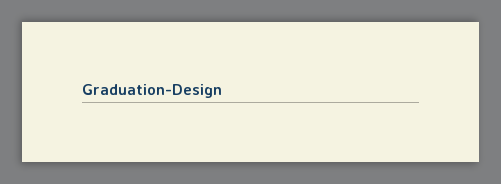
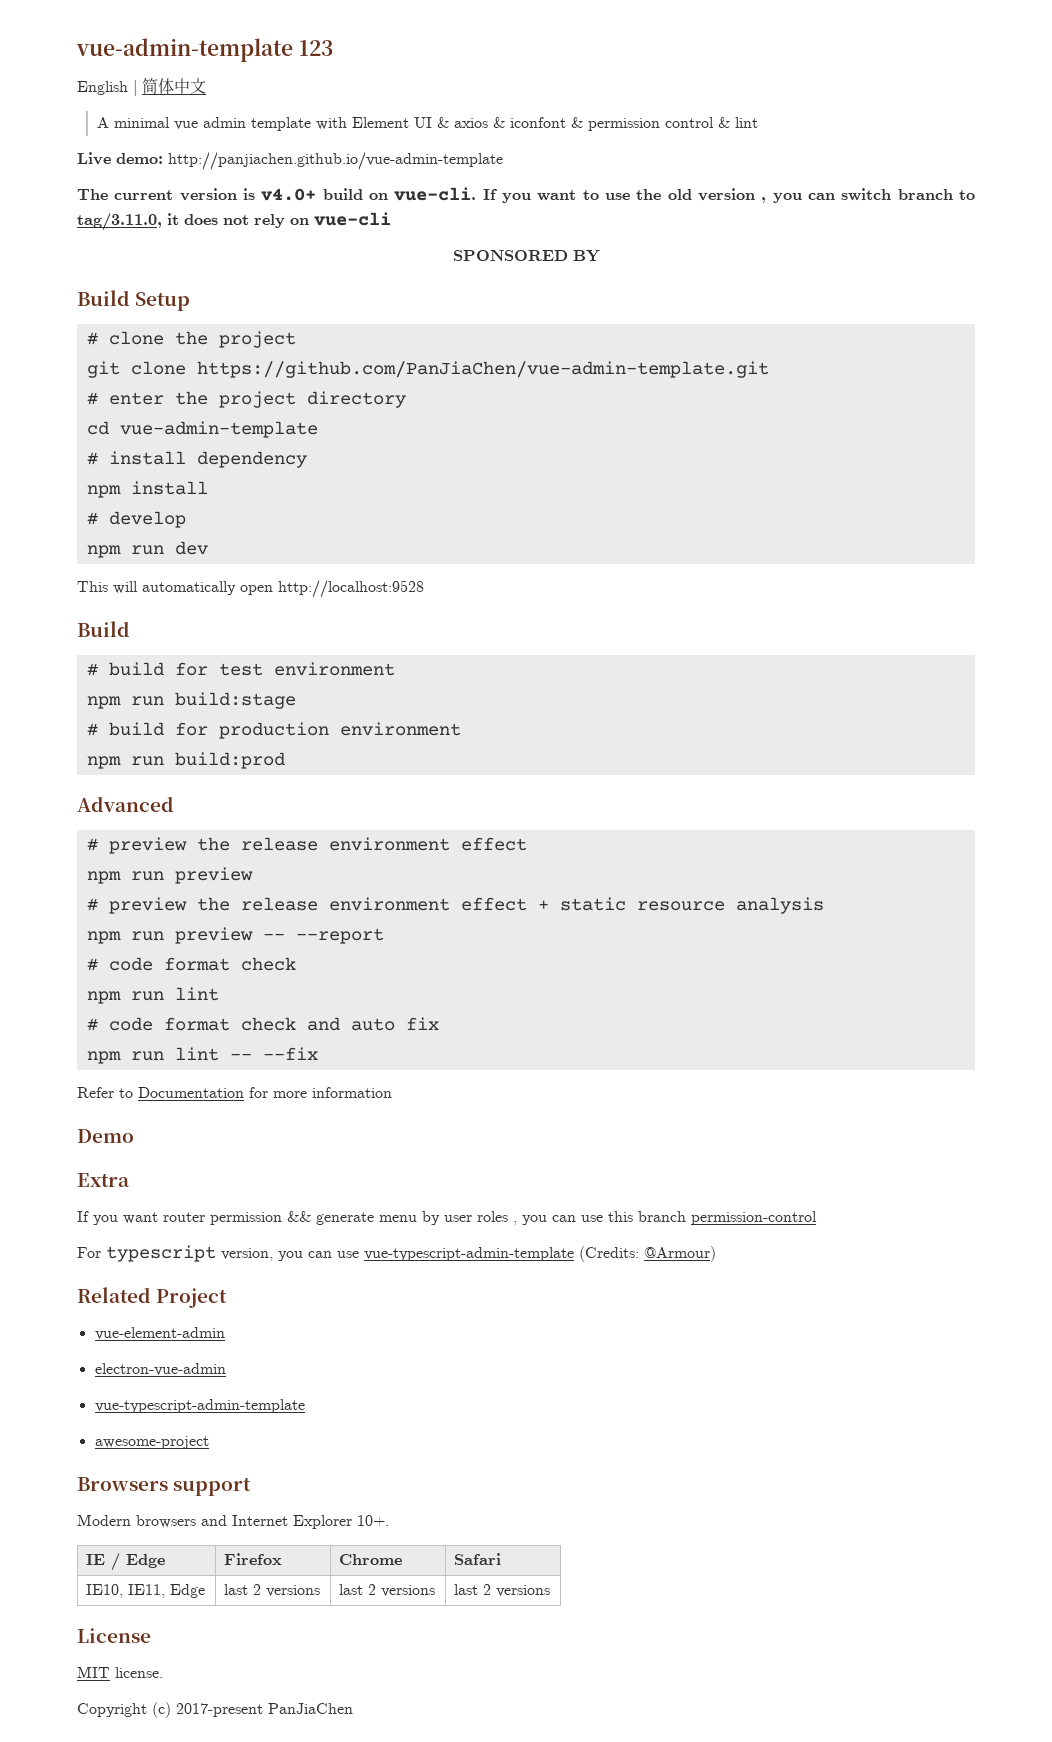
[82,84,222,98] Graduation-Design -> [76,38,333,62] [77,78,206,96] [96,117,758,131] [77,152,503,170] [77,187,976,203] [77,212,391,231] [452,250,600,262] [77,290,191,311] [86,331,296,348] [86,361,769,378] [86,391,406,408] [86,421,318,438] [86,451,307,468] [86,481,208,498] [86,511,186,528] [86,541,208,558] [77,580,424,598] [77,621,130,637] [86,662,395,676] [86,692,296,709] [86,722,461,739] [86,752,285,769] [77,796,174,812] [86,837,527,854] [86,867,253,884] [86,897,824,914] [86,927,384,944] [86,957,296,971] [86,987,219,1004] [86,1017,439,1031] [86,1047,318,1064] [77,1087,392,1098] [77,1129,134,1143] [77,1173,130,1187] [77,1211,817,1225] [77,1245,716,1262] [77,1287,228,1308] [94,1327,225,1340] [94,1363,226,1376] [94,1399,305,1413] [94,1436,209,1449] [77,1477,252,1496] [77,1514,389,1529] [85,1553,165,1571] [223,1553,282,1565] [338,1554,402,1565] [453,1553,501,1565] [85,1584,205,1598] [223,1584,320,1597] [338,1584,435,1597] [453,1584,550,1597] [77,1628,151,1643] [77,1666,163,1678] [77,1702,353,1718] vue-admin-template 123 // English | 简体中文 // A minimal vue admin template with Element UI & axios & iconfont & permission control & lint // Live demo: http://panjiachen.github.io/vue-admin-template // The current version is v4.0+ build on vue-cli. If you want to use the old version , you can switch branch to tag/3.11.0, it does not rely on vue-cli // SPONSORED BY // Build Setup // # clone the project // git clone https://github.com/PanJiaChen/vue-admin-template.git // # enter the project directory // cd vue-admin-template // # install dependency // npm install // # develop // npm run dev // This will automatically open http://localhost:9528 // Build // # build for test environment // npm run build:stage // # build for production environment // npm run build:prod // Advanced // # preview the release environment effect // npm run preview // # preview the release environment effect + static resource analysis // npm run preview -- --report // # code format check // npm run lint // # code format check and auto fix // npm run lint -- --fix // Refer to Documentation for more information // Demo // Extra // If you want router permission && generate menu by user roles , you can use this branch permission-control // For typescript version, you can use vue-typescript-admin-template (Credits: @Armour) // Related Project // vue-element-admin // electron-vue-admin // vue-typescript-admin-template // awesome-project // Browsers support // Modern browsers and Internet Explorer 10+. // IE / Edge | Firefox | Chrome | Safari // IE10, IE11, Edge | last 2 versions | last 2 versions | last 2 versions // License // MIT license. // Copyright (c) 2017-present PanJiaChen

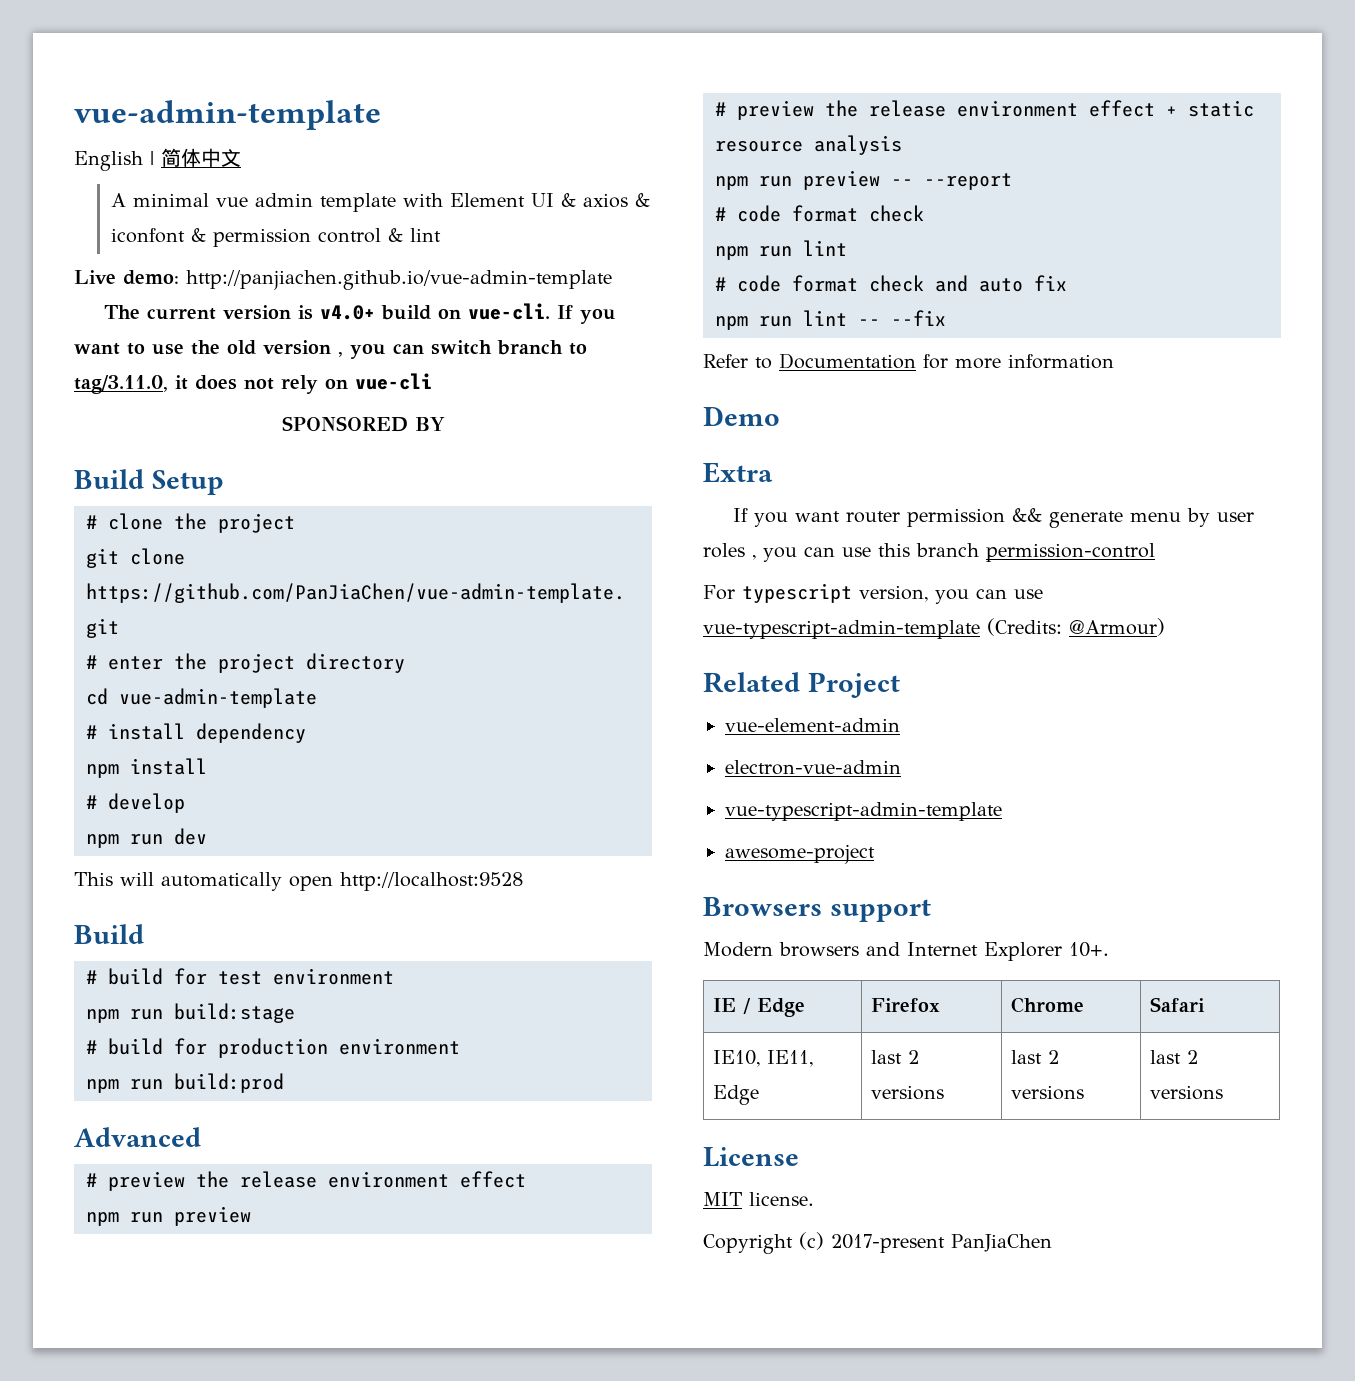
[76,38,333,62] vue-admin-template 123 -> [74,100,381,130] vue-admin-template

